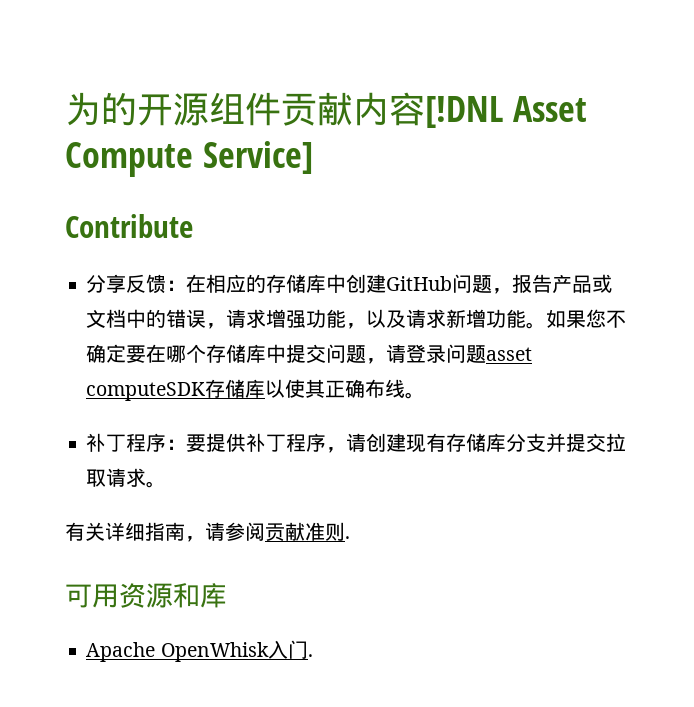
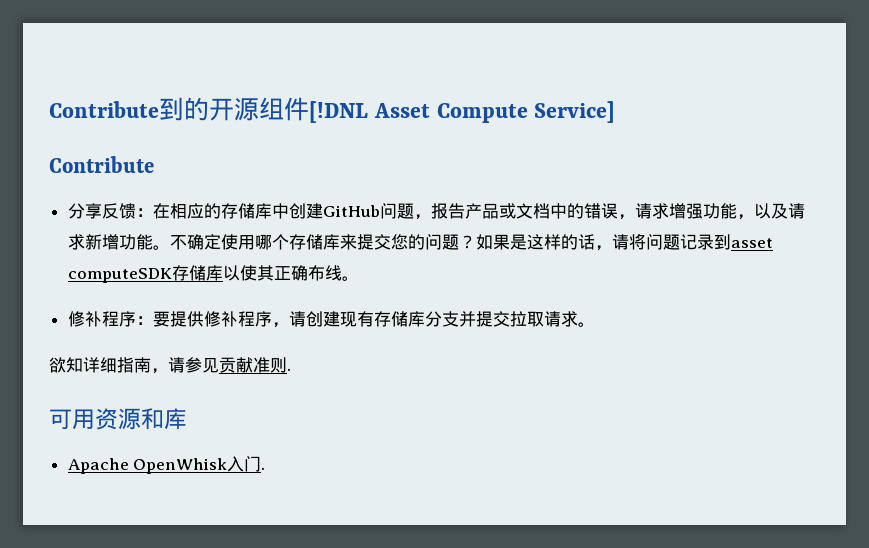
[65,92,101,126] 为 -> [49,97,184,121] Contribute到
[281,92,425,126] 贡献内容 -> (309, 109) none
[546,309,627,328] [86,344,487,364] 如果您不确定要在哪个存储库中提交问题，请登录问题 -> [169,234,731,251] 不确定使用哪个存储库来提交您的问题？如果是这样的话，请将问题记录到
[86,433,127,452] 补丁 -> [67,311,102,327] 修补
[246,433,287,452] 补丁 -> [203,311,238,327] 修补
[65,522,105,541] 有关 -> [49,357,83,373] 欲知
[245,522,265,541] 阅 -> [202,357,219,373] 见

